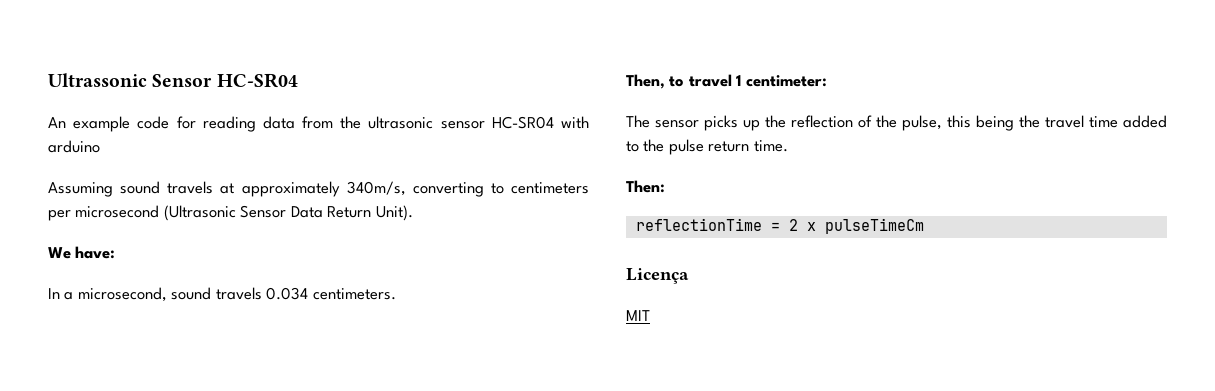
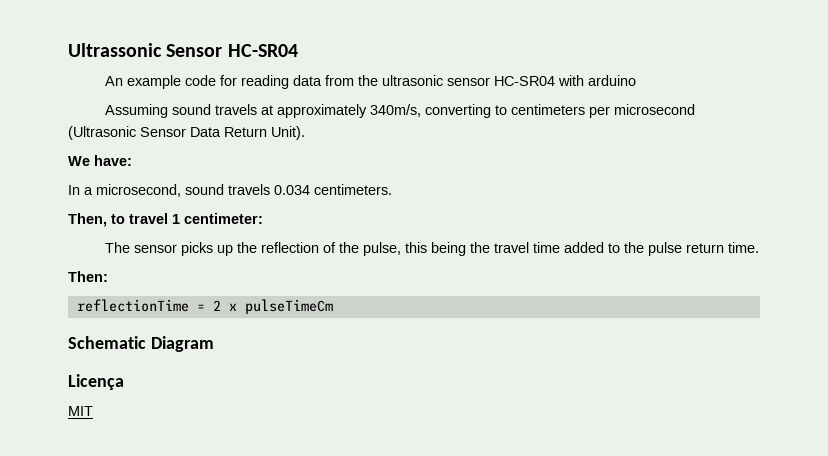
(924, 226) none -> [68,336,214,352] // Schematic Diagram

